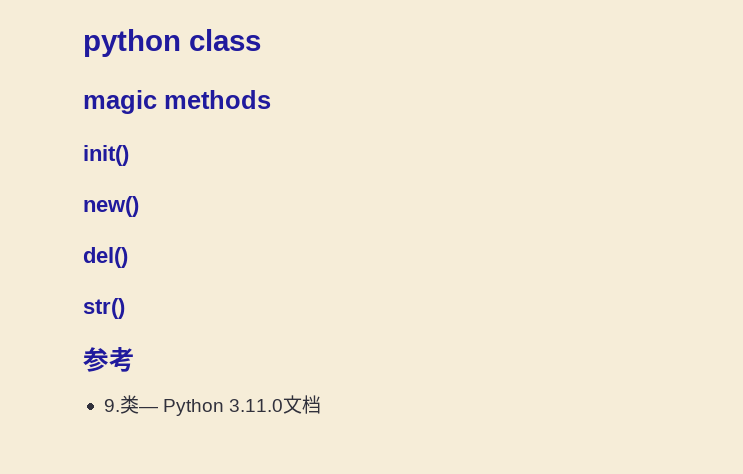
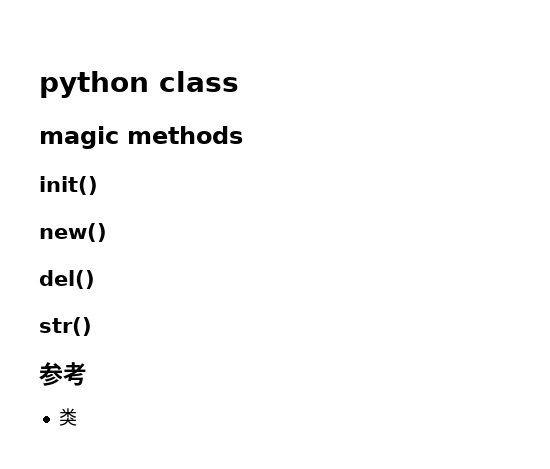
[103,395,322,416] 9.类— Python 3.11.0文档 -> [58,408,77,426] 类

